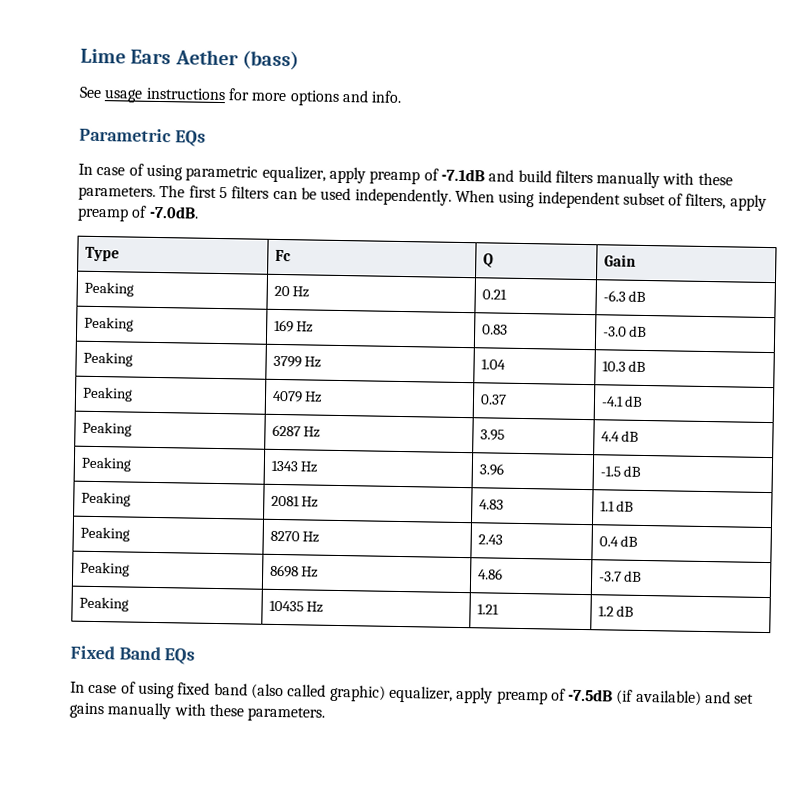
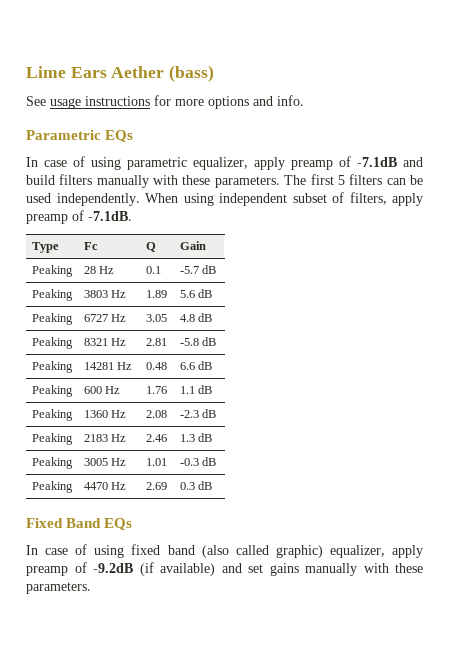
[148,205,199,219] -7.0dB. -> [88,211,132,221] -7.1dB.
[273,285,310,298] [481,289,507,300] [602,290,647,303] [83,316,134,332] [273,319,314,333] [481,324,508,335] [602,325,648,338] [82,351,133,367] [272,355,322,368] [480,359,506,370] [601,360,647,373] [81,386,133,402] [271,390,323,403] [479,394,507,405] [600,395,644,407] [81,421,132,437] [271,424,321,438] [479,429,505,441] [600,430,640,442] [80,456,132,472] [270,460,318,473] [478,463,504,476] [599,465,642,477] [80,491,131,507] [270,495,319,508] [478,499,504,510] 20 Hz | 0.21 | -6.3 dB // Peaking | 169 Hz | 0.83 | -3.0 dB // Peaking | 3799 Hz | 1.04 | 10.3 dB // Peaking | 4079 Hz | 0.37 | -4.1 dB // Peaking | 6287 Hz | 3.95 | 4.4 dB // Peaking | 1343 Hz | 3.96 | -1.5 dB // Peaking | 2081 Hz | 4.83 -> [83,266,115,274] [145,266,161,274] [179,265,217,274] [31,289,73,301] [83,290,127,298] [145,290,167,298] [179,289,213,298] [31,313,73,325] [83,314,127,322] [145,314,167,322] [179,313,213,322] [31,337,73,349] [83,338,127,346] [145,338,167,346] [179,337,217,346] [31,361,73,373] [83,362,133,370] [145,362,167,370] [179,361,213,370] [31,385,73,397] [83,386,121,394] [145,386,167,394] 28 Hz | 0.1 | -5.7 dB // Peaking | 3803 Hz | 1.89 | 5.6 dB // Peaking | 6727 Hz | 3.05 | 4.8 dB // Peaking | 8321 Hz | 2.81 | -5.8 dB // Peaking | 14281 Hz | 0.48 | 6.6 dB // Peaking | 600 Hz | 1.76
[269,530,320,543] [477,534,503,545] [598,535,639,547] [79,561,130,577] [269,564,319,578] [477,568,503,580] [598,570,643,582] [78,596,129,612] [268,600,324,613] [476,604,499,615] [597,606,614,617] 8270 Hz | 2.43 | 0.4 dB // Peaking | 8698 Hz | 4.86 | -3.7 dB // Peaking | 10435 Hz | 1.21 | 1.2 -> [83,410,127,418] [145,410,167,418] [179,409,217,418] [31,433,73,445] [83,434,127,442] [145,434,167,442] [179,433,213,442] [31,457,73,469] [83,458,127,466] [145,458,167,466] [179,457,217,466] [31,481,73,493] [83,482,127,490] [145,482,167,490] [179,482,195,490] 1360 Hz | 2.08 | -2.3 dB // Peaking | 2183 Hz | 2.46 | 1.3 dB // Peaking | 3005 Hz | 1.01 | -0.3 dB // Peaking | 4470 Hz | 2.69 | 0.3
[568,688,614,702] -7.5dB -> [93,563,133,573] -9.2dB

